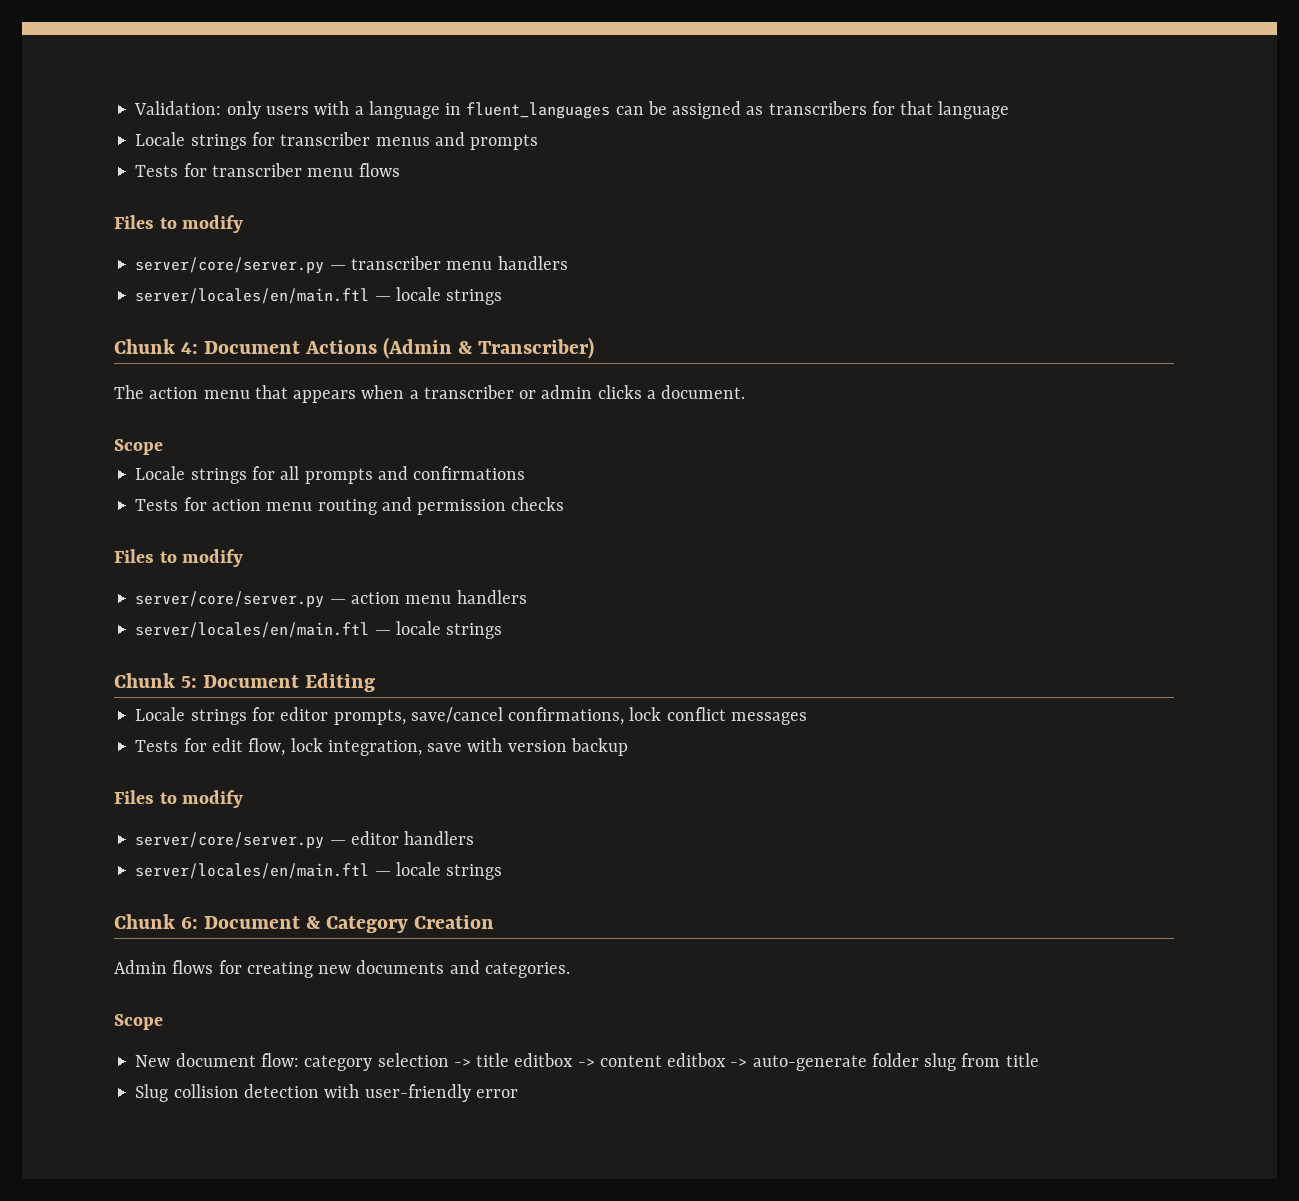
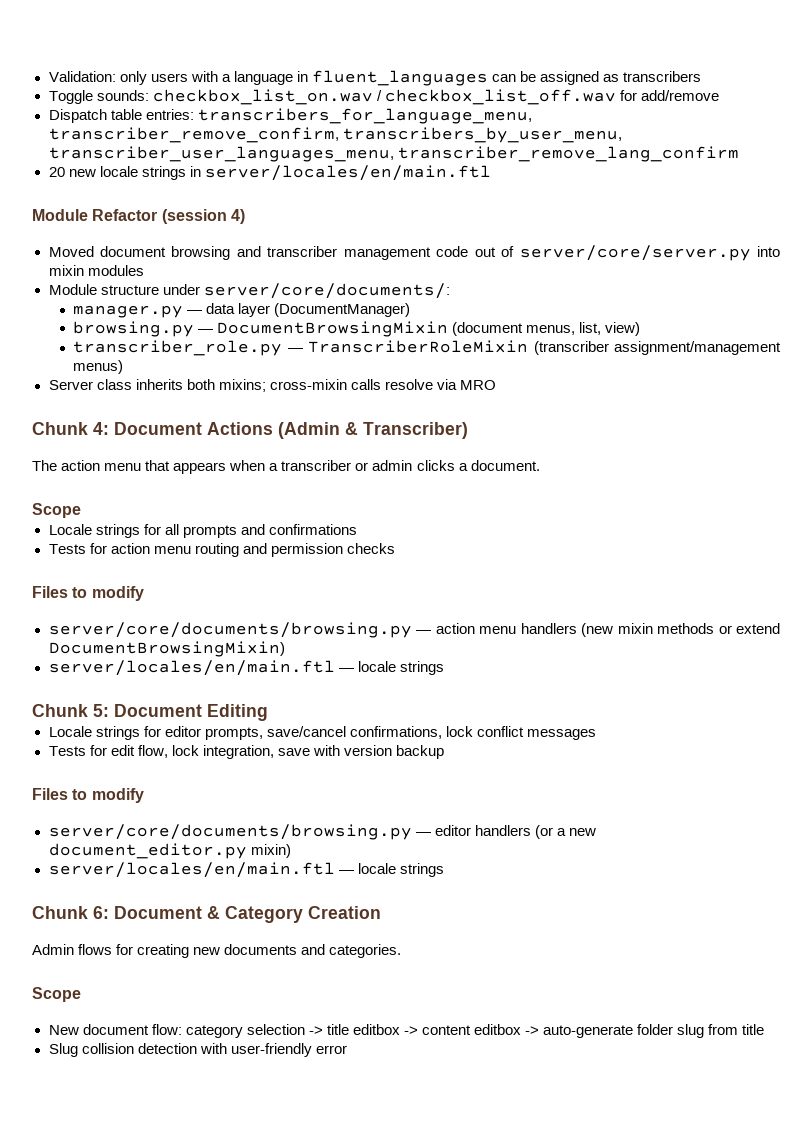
[871,101,1010,119] [135,132,539,150] [135,163,400,177] [114,215,244,233] [135,256,568,274] [135,287,503,305] for that language // Locale strings for transcriber menus and prompts // Tests for transcriber menu flows // Files to modify // server/core/server.py — transcriber menu handlers // server/locales/en/main.ftl — locale strings -> [48,89,719,105] [48,108,532,124] [48,127,622,143] [48,146,739,162] [48,165,491,181] [32,209,245,224] [48,245,780,261] [48,265,144,276] [48,283,450,299] [73,303,411,318] [73,321,641,337] [73,340,781,356] [73,360,124,374] [48,379,496,392] // Toggle sounds: checkbox_list_on.wav / checkbox_list_off.wav for add/remove // Dispatch table entries: transcribers_for_language_menu, transcriber_remove_confirm, transcribers_by_user_menu, transcriber_user_languages_menu, transcriber_remove_lang_confirm // 20 new locale strings in server/locales/en/main.ftl // Module Refactor (session 4) // Moved document browsing and transcriber management code out of server/core/server.py into mixin modules // Module structure under server/core/documents/: // manager.py — data layer (DocumentManager) // browsing.py — DocumentBrowsingMixin (document menus, list, view) // transcriber_role.py — TranscriberRoleMixin (transcriber assignment/management menus) // Server class inherits both mixins; cross-mixin calls resolve via MRO
[135,591,325,608] server/core/server.py -> [48,622,412,638] server/core/documents/browsing.py
(527, 597) none -> [581,623,780,637] [48,641,285,657] (new mixin methods or extend DocumentBrowsingMixin)
[135,832,325,849] server/core/server.py -> [48,824,412,840] server/core/documents/browsing.py
(475, 838) none -> [534,825,596,839] [48,843,291,859] (or a new document_editor.py mixin)

